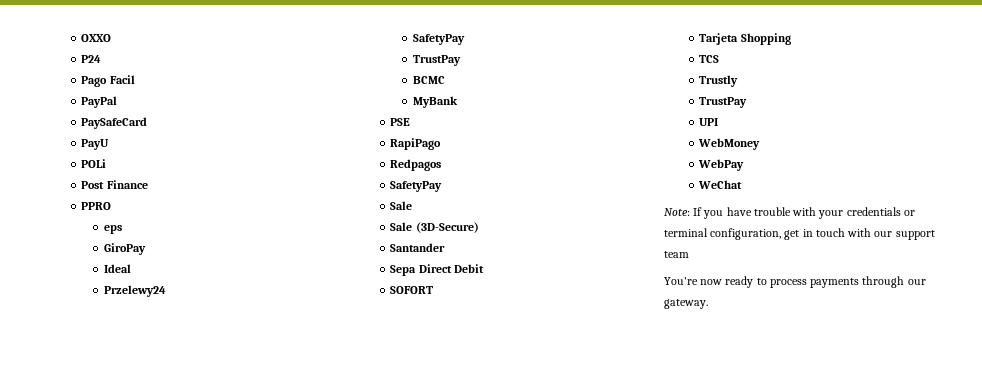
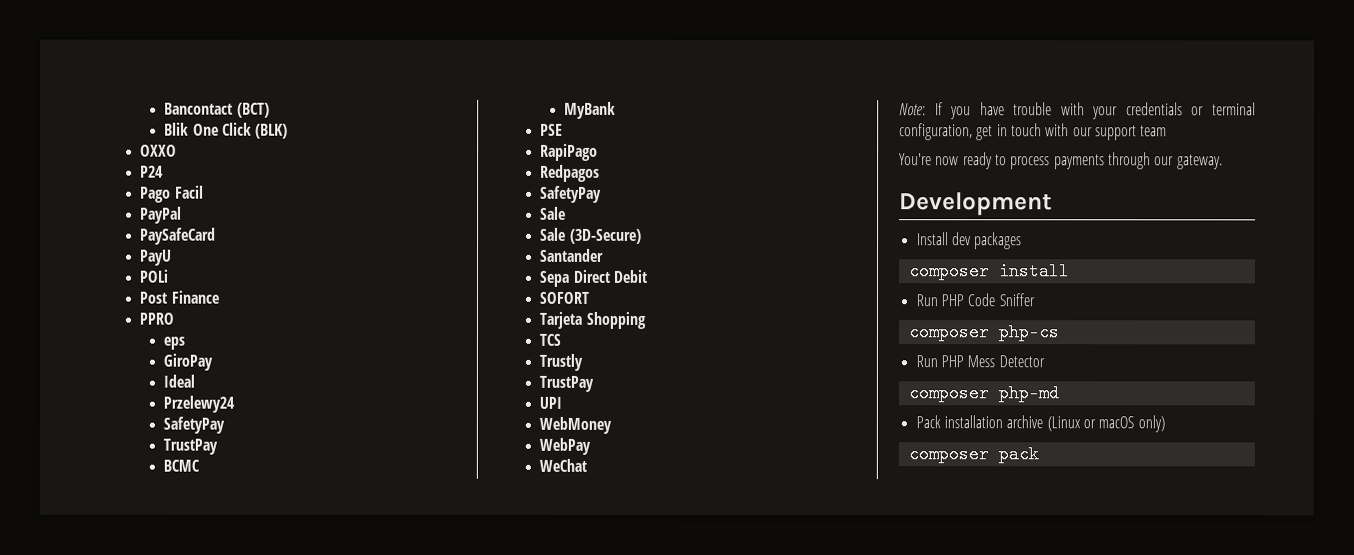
(81, 38) none -> [164,102,270,118] [164,122,289,139] Bancontact (BCT) // Blik One Click (BLK) //
(708, 304) none -> [899,192,1053,216] [916,232,1023,250] [907,262,1070,281] [915,293,1035,307] [907,323,1059,342] [915,355,1045,368] [907,384,1059,403] [915,415,1165,433] [907,445,1039,464] // Development // Install dev packages // composer install // Run PHP Code Sniffer // composer php-cs // Run PHP Mess Detector // composer php-md // Pack installation archive (Linux or macOS only) // composer pack

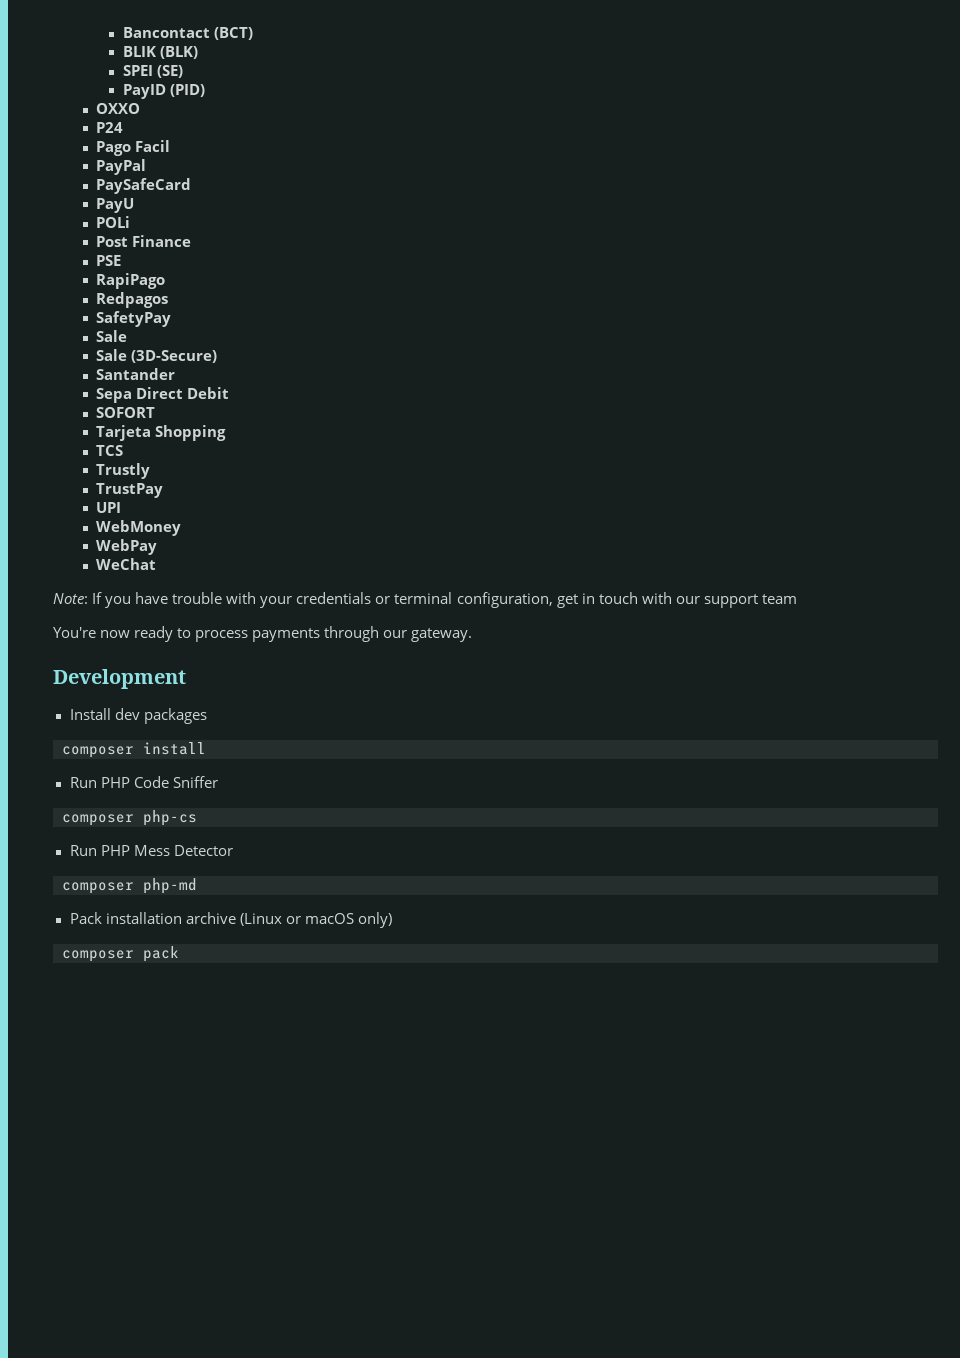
[164,122,289,139] Blik One Click (BLK) -> [122,46,198,59] [122,65,183,78] [122,84,205,99] BLIK (BLK) // SPEI (SE) // PayID (PID)
[139,312,175,325] [163,336,186,350] [163,353,214,371] [163,374,196,388] [163,395,236,413] [163,416,226,434] [163,438,219,455] [163,459,201,472] [564,101,617,119] // PPRO // eps // GiroPay // Ideal // Przelewy24 // SafetyPay // TrustPay // BCMC // MyBank -> (192, 241) none

